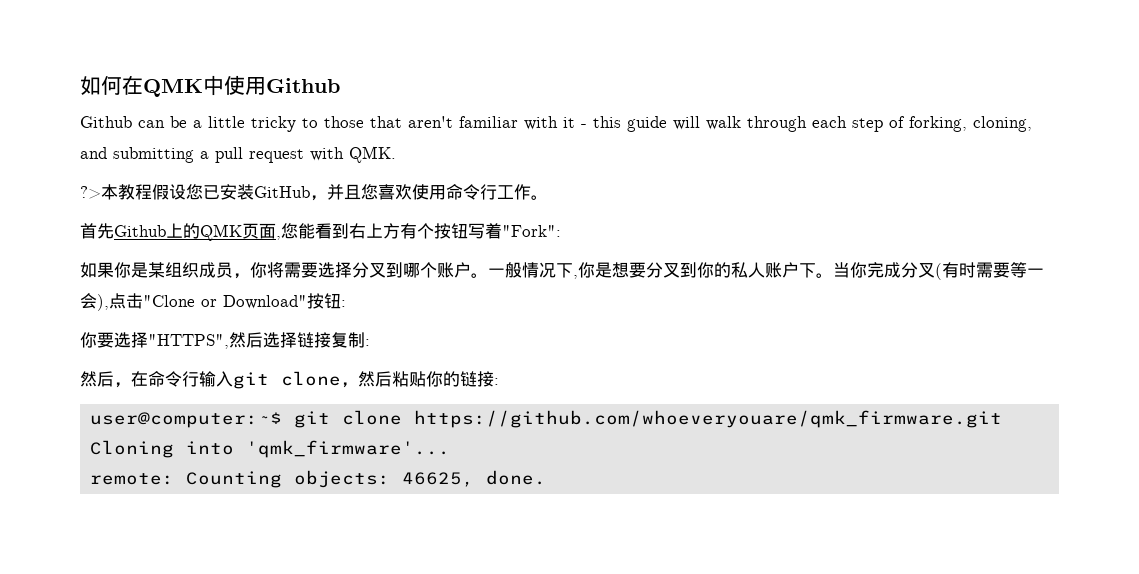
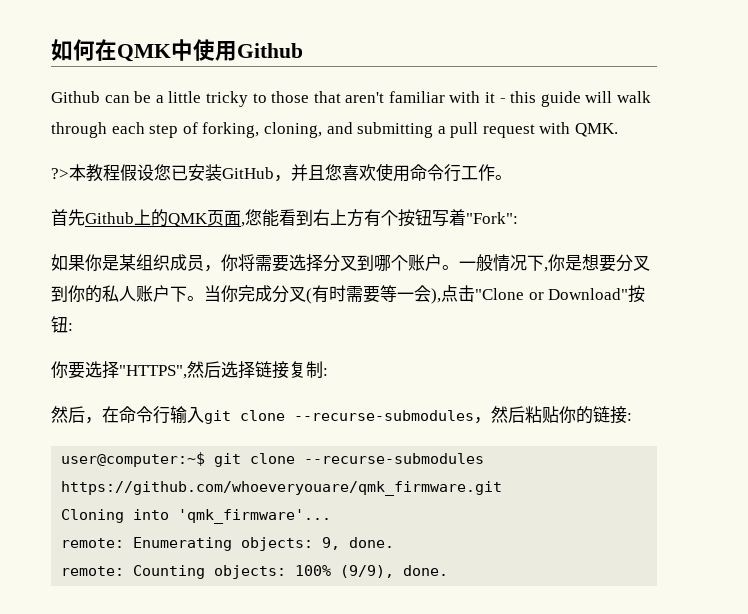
(341, 378) none -> [294,410,474,421] --recurse-submodules
(402, 417) none -> [304,453,485,464] --recurse-submodules
(450, 449) none -> [61,537,395,551] // remote: Enumerating objects: 9, done.
[401,472,474,487] 46625, -> [295,565,395,578] 100% (9/9),

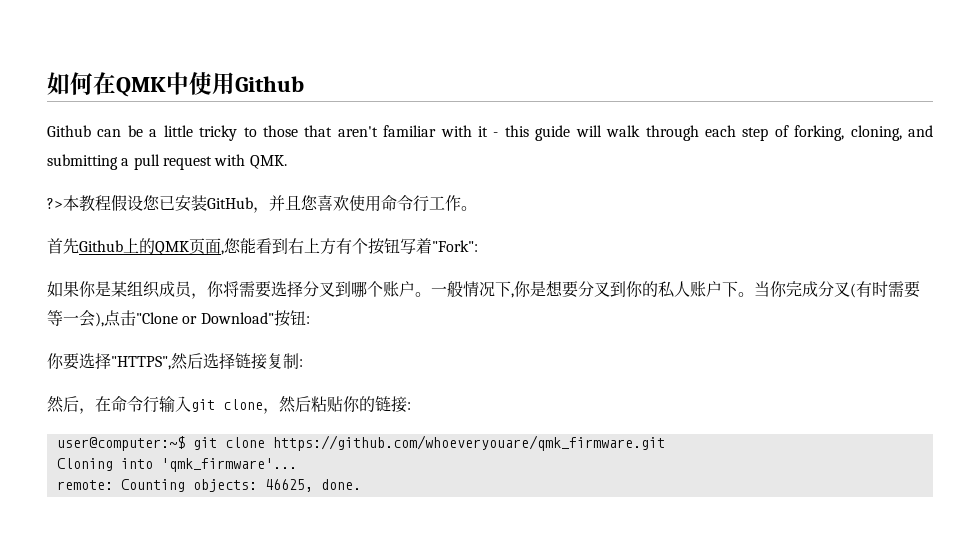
[294,410,474,421] --recurse-submodules -> (263, 404) none
[304,453,485,464] --recurse-submodules -> (265, 442) none
[61,537,395,551] // remote: Enumerating objects: 9, done. -> (297, 465) none
[295,565,395,578] 100% (9/9), -> [264,479,313,492] 46625,

